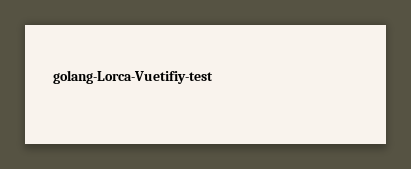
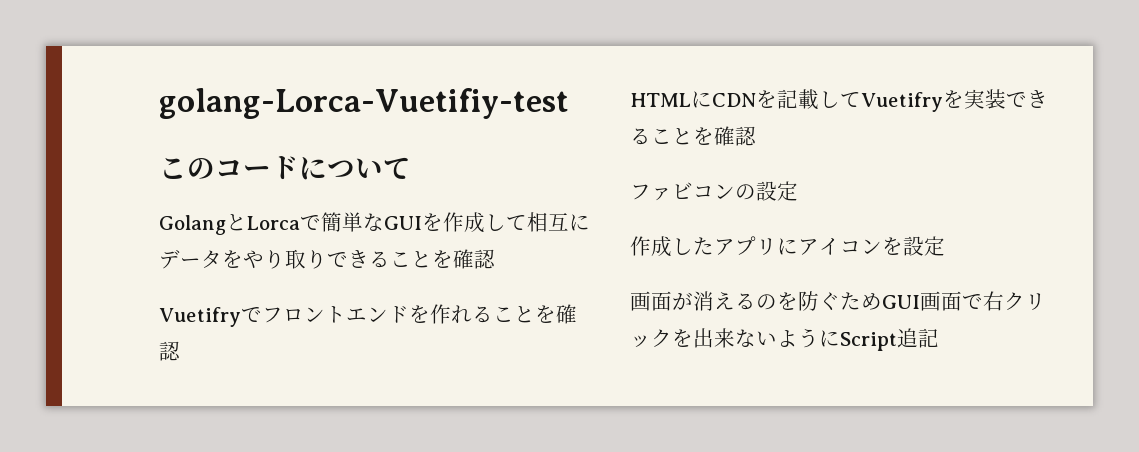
(213, 77) none -> [159,156,411,180] [159,212,590,235] [159,249,496,269] [159,304,577,327] [159,341,181,361] [630,89,1048,112] [630,126,757,146] [630,181,798,201] [630,236,945,257] [630,291,1046,311] [630,328,939,351] // このコードについて // GolangとLorcaで簡単なGUIを作成して相互にデータをやり取りできることを確認 // Vuetifryでフロントエンドを作れることを確認 // HTMLにCDNを記載してVuetifryを実装できることを確認 // ファビコンの設定 // 作成したアプリにアイコンを設定 // 画面が消えるのを防ぐためGUI画面で右クリックを出来ないようにScript追記

